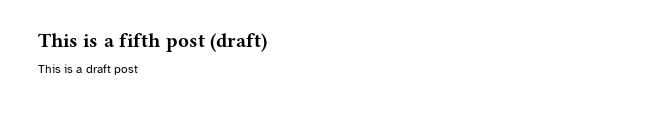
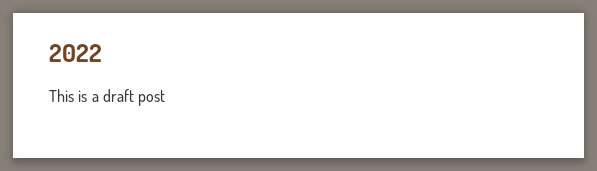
[38,33,267,52] This is a fifth post (draft) -> [49,44,102,62] 2022

